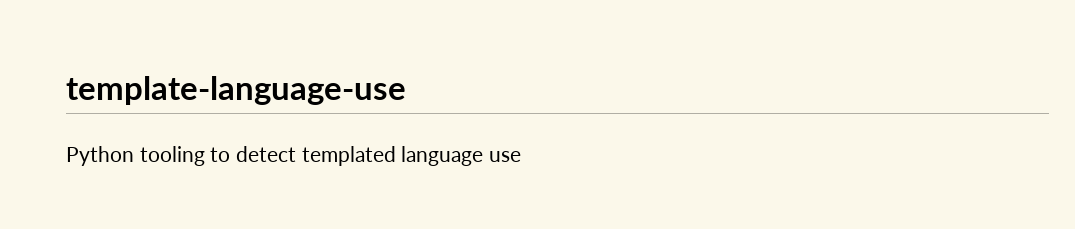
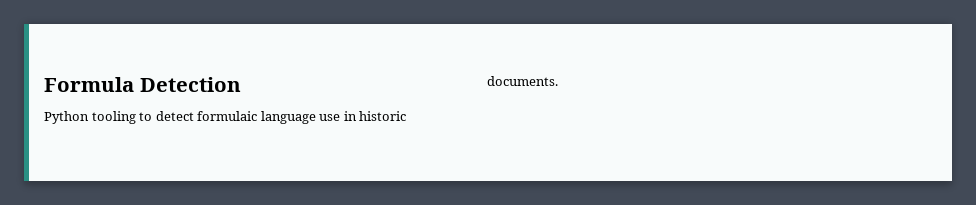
[66,76,406,105] template-language-use -> [44,77,241,92] Formula Detection
[301,146,396,166] templated -> [197,111,258,121] formulaic
(522, 156) none -> [343,111,407,121] [487,76,558,86] in historic documents.

